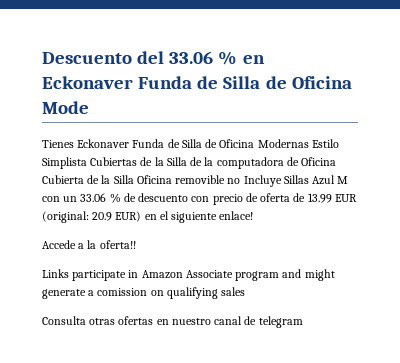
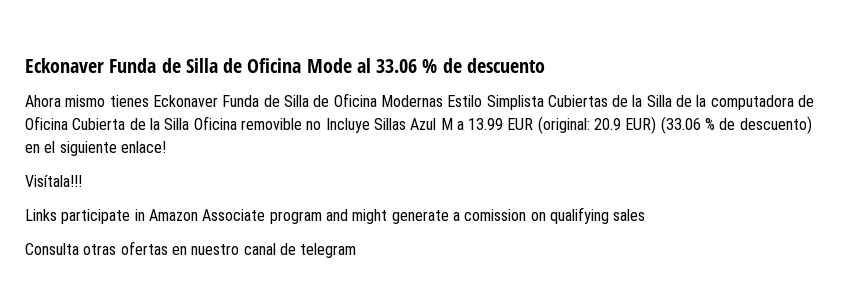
[42,51,265,65] Descuento del 33.06 % en -> (25, 65) none
[42,140,74,148] // Tienes -> [356,58,545,73] [25,95,149,107] al 33.06 % de descuento // Ahora mismo tienes
[42,193,306,205] con un 33.06 % de descuento con precio de oferta de -> [456,121,464,130] a
(142, 216) none -> [660,116,812,134] (33.06 % de descuento)
[42,240,136,249] Accede a la oferta!! -> [25,175,82,187] Visítala!!!

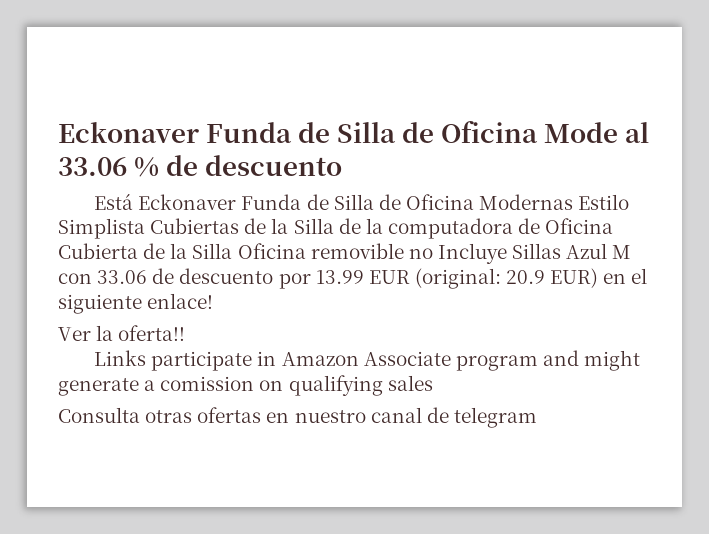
[25,95,149,107] Ahora mismo tienes -> [94,193,134,210] Está
[456,121,464,130] a -> [58,268,311,289] con 33.06 de descuento por
[660,116,812,134] (33.06 % de descuento) -> (599, 278) none
[25,175,82,187] Visítala!!! -> [58,325,186,341] Ver la oferta!!

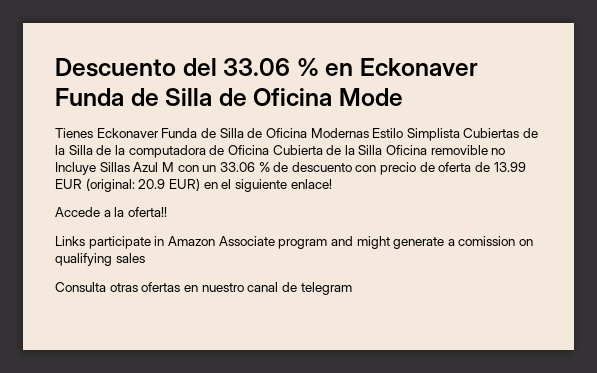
(58, 132) none -> [55,58,354,77] Descuento del 33.06 % en
[625,122,650,143] [58,155,343,177] [94,193,134,210] al 33.06 % de descuento // Está -> [55,128,93,138] // Tienes
[97,268,311,289] 33.06 de descuento por -> [202,162,491,175] un 33.06 % de descuento con precio de oferta de
[58,327,91,341] Ver -> [55,207,111,217] Accede a

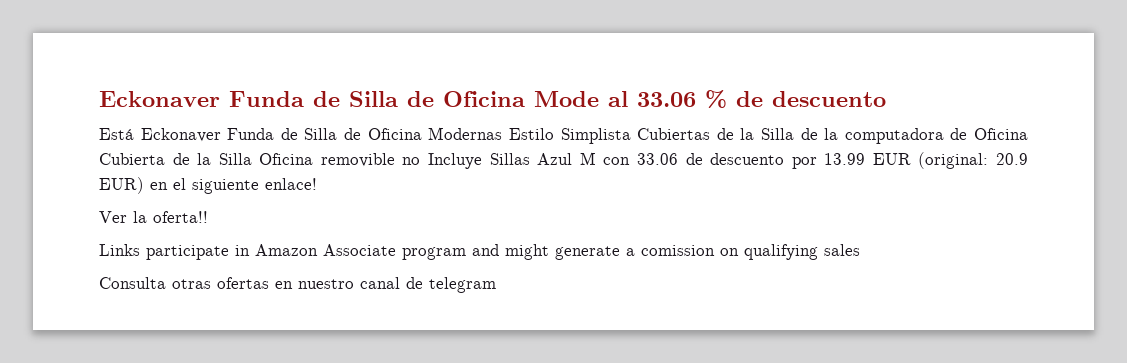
[55,58,354,77] Descuento del 33.06 % en -> (99, 99) none
[55,128,93,138] // Tienes -> [608,90,886,108] [99,128,134,140] al 33.06 % de descuento // Está
[202,162,491,175] un 33.06 % de descuento con precio de oferta de -> [636,153,817,169] 33.06 de descuento por
[55,207,111,217] Accede a -> [99,211,127,223] Ver

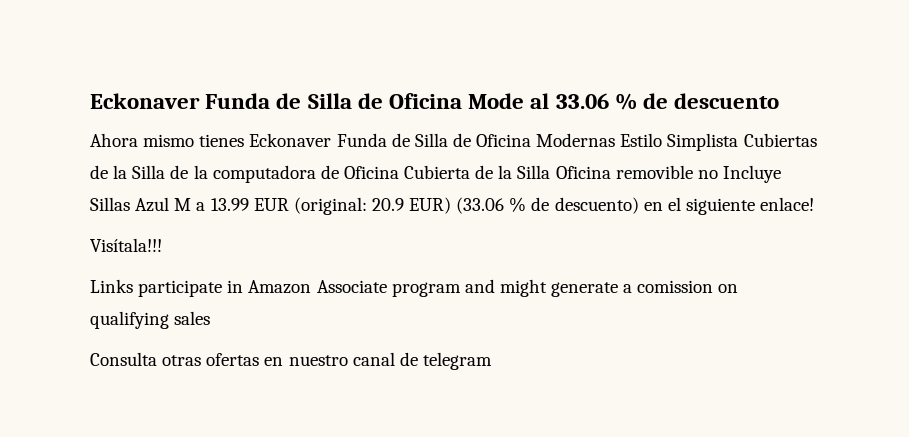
[99,128,134,140] Está -> [90,133,245,147] Ahora mismo tienes
[603,153,817,169] con 33.06 de descuento por -> [196,202,206,211] a
(144, 185) none -> [456,197,639,214] (33.06 % de descuento)
[99,211,208,223] Ver la oferta!! -> [90,238,162,252] Visítala!!!

